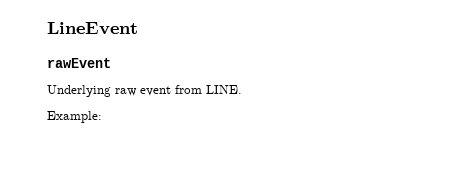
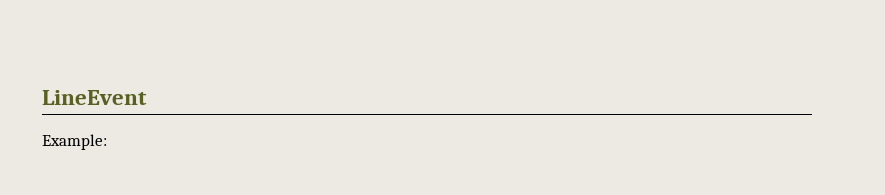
[47,58,111,68] [47,85,242,97] // rawEvent // Underlying raw event from LINE. -> (147, 97) none

